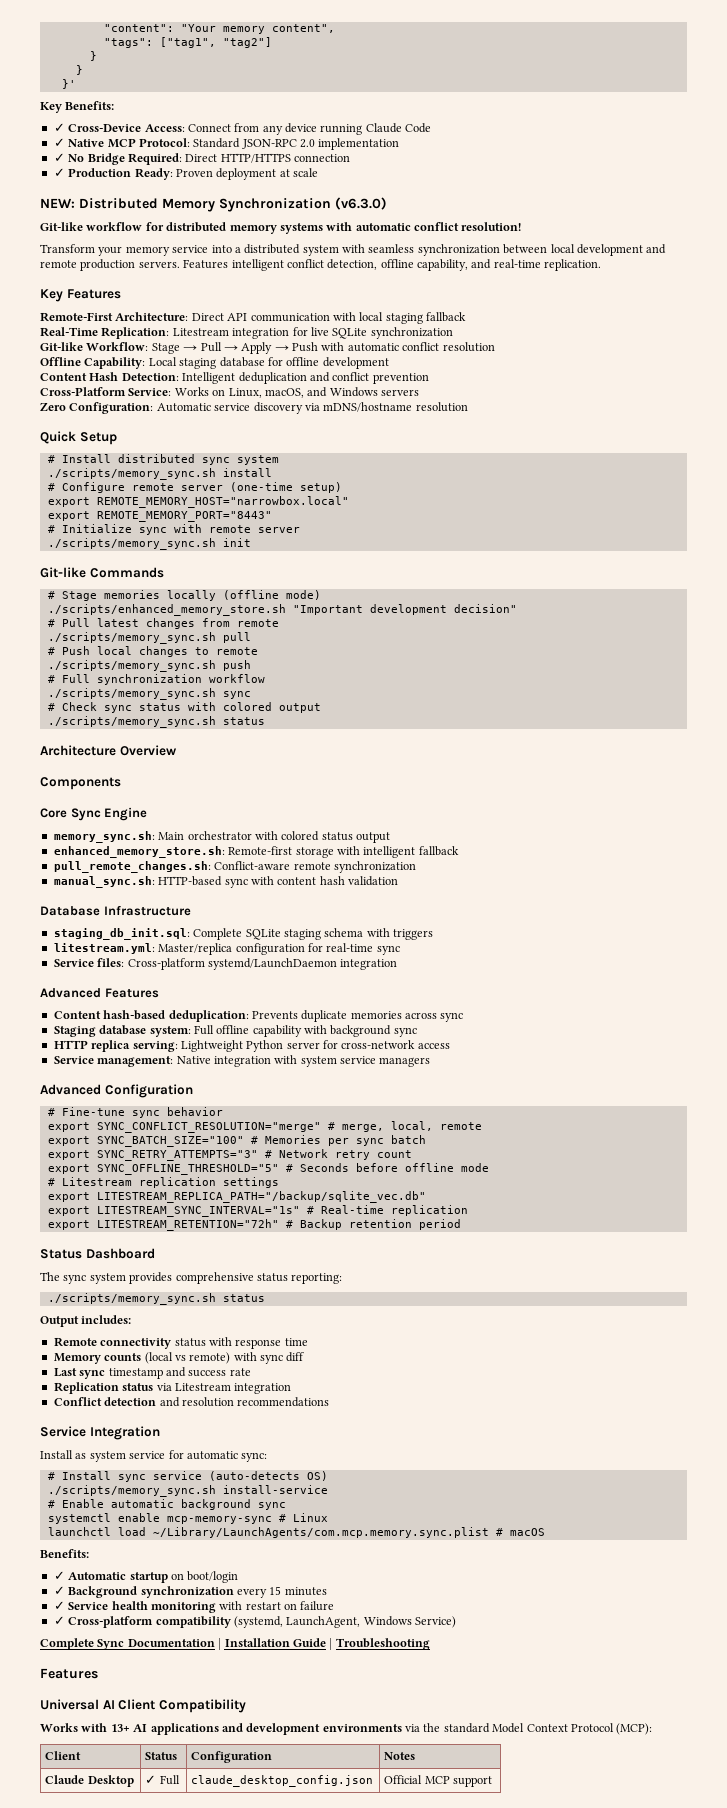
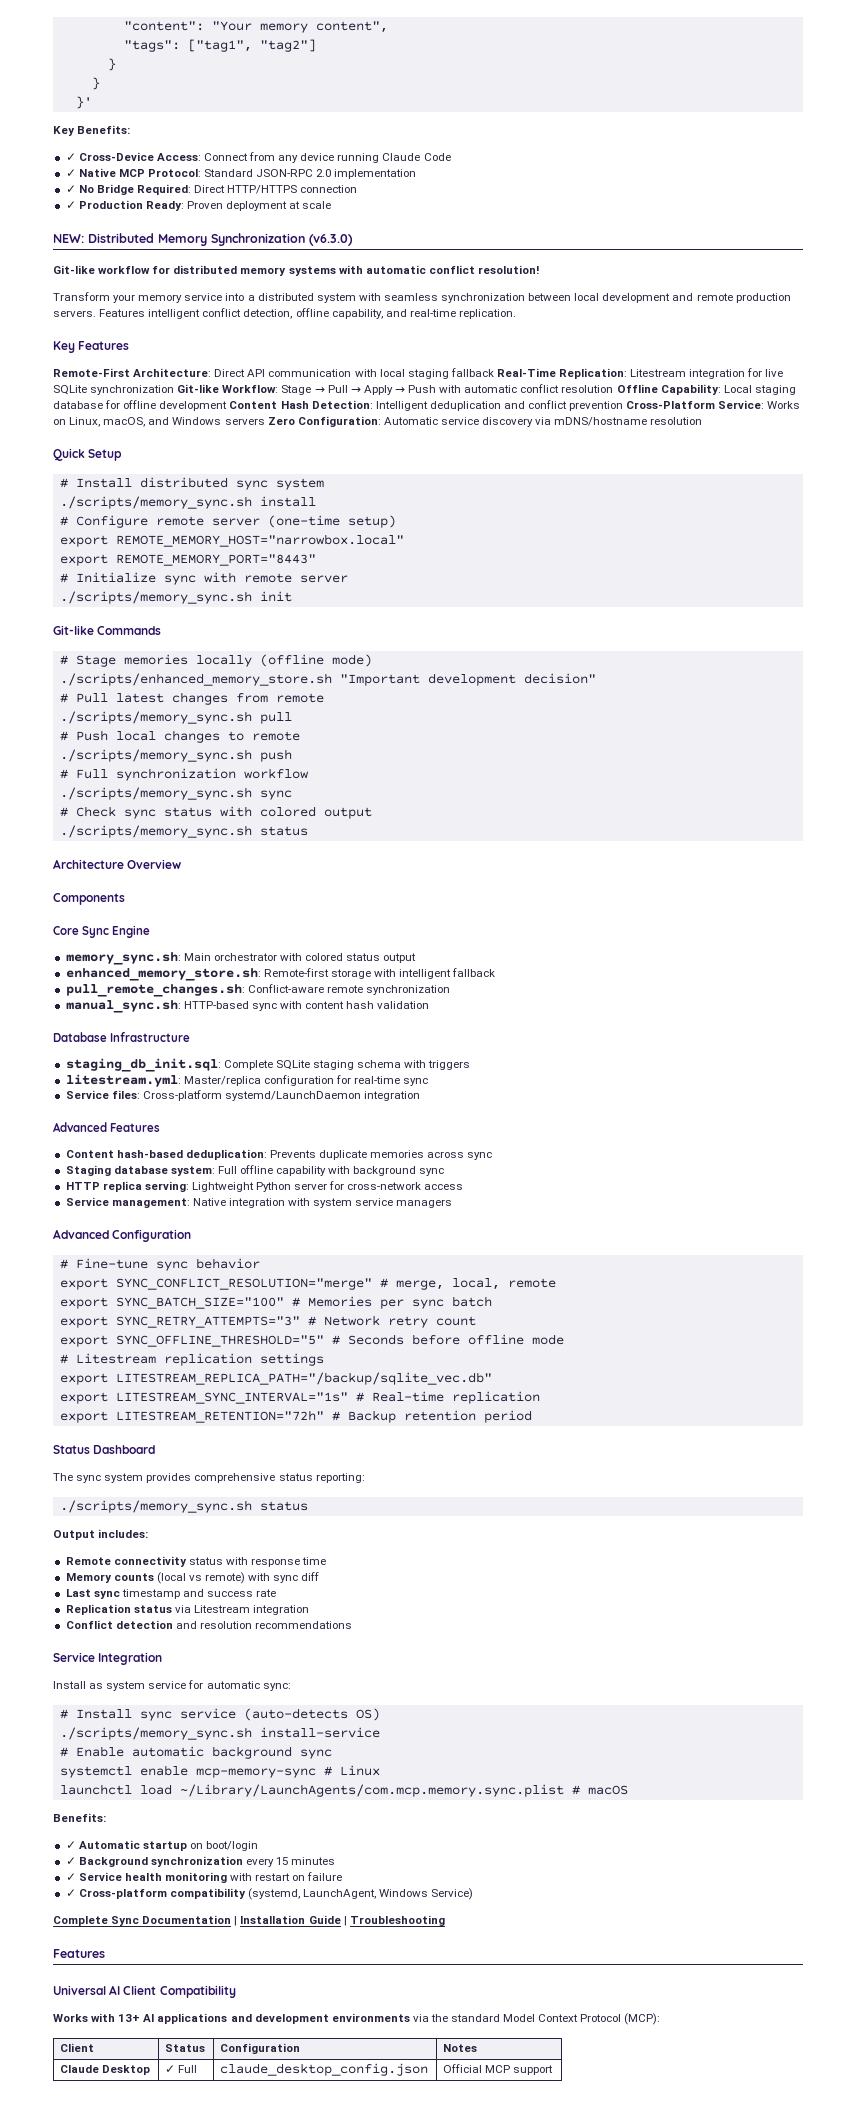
(466, 317) // -> (494, 372) none
(453, 333) // -> (175, 390) none
(495, 347) // -> (614, 389) none
(389, 363) // -> (228, 406) none
(429, 378) // -> (624, 406) none
(419, 392) // -> (265, 421) none

